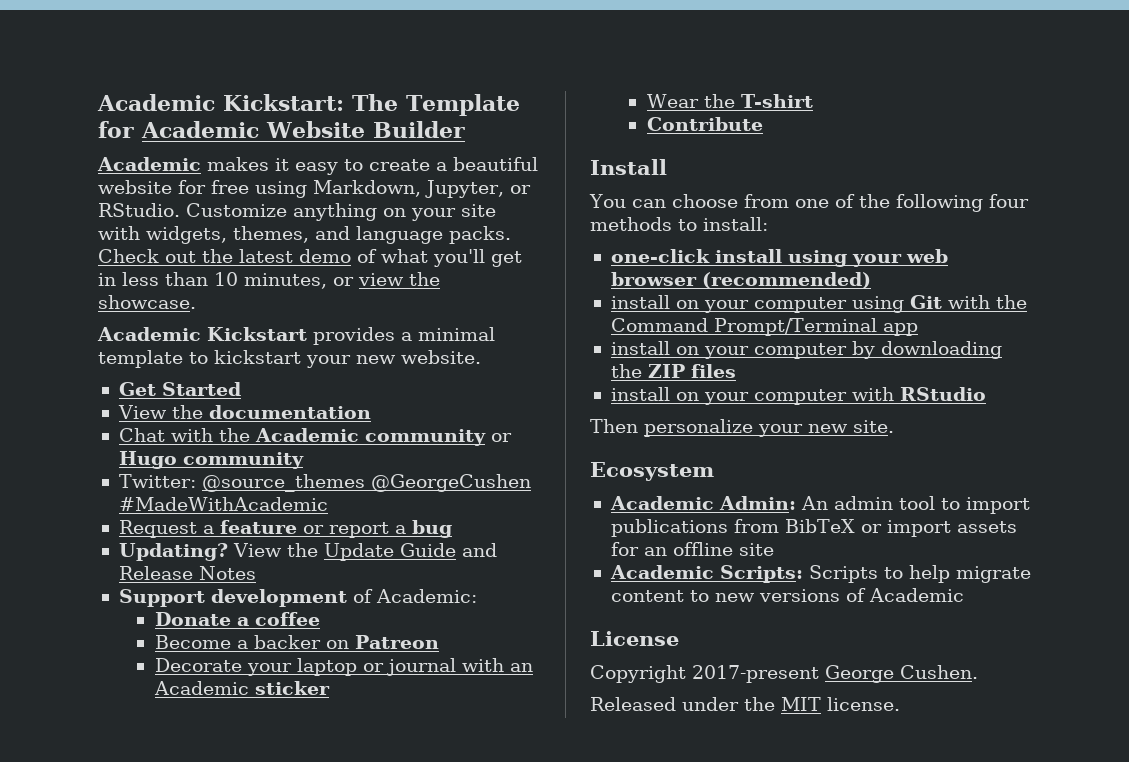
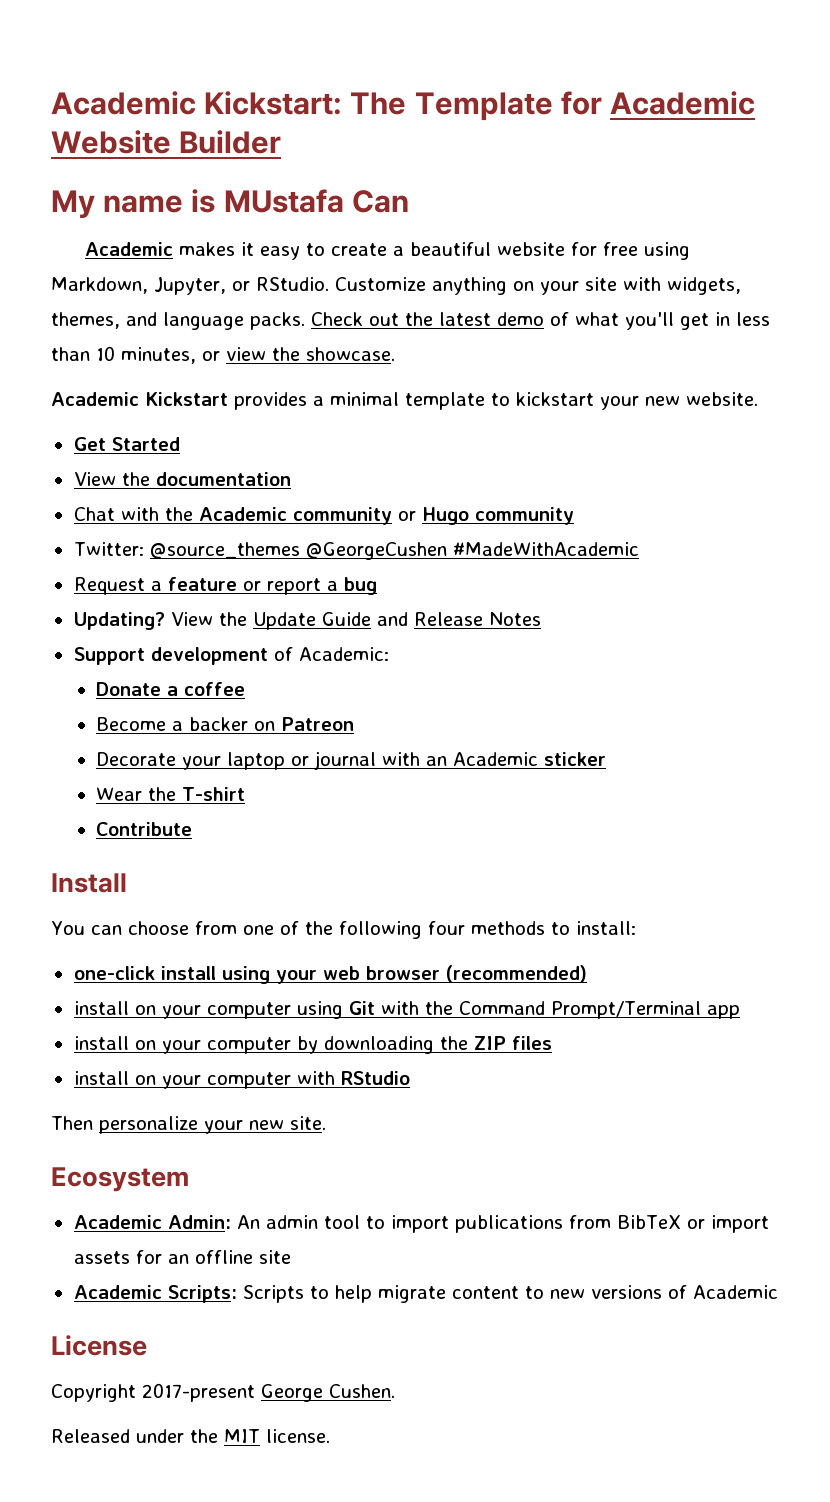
(465, 129) none -> [51,189,409,219] // My name is MUstafa Can

